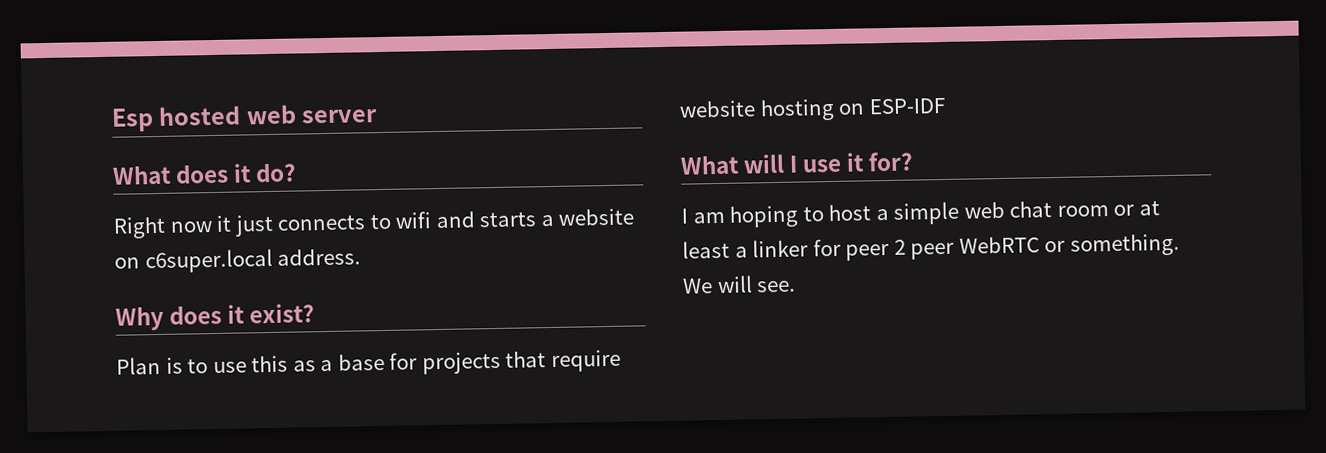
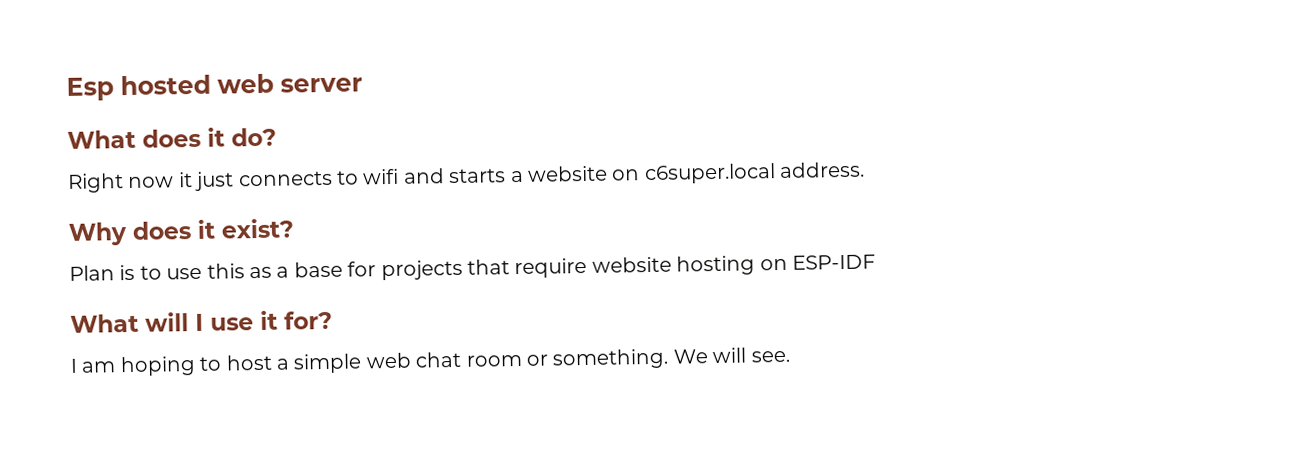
[1138,200,1160,216] [682,236,1066,261] at least a linker for peer 2 peer WebRTC or -> (548, 360) none

